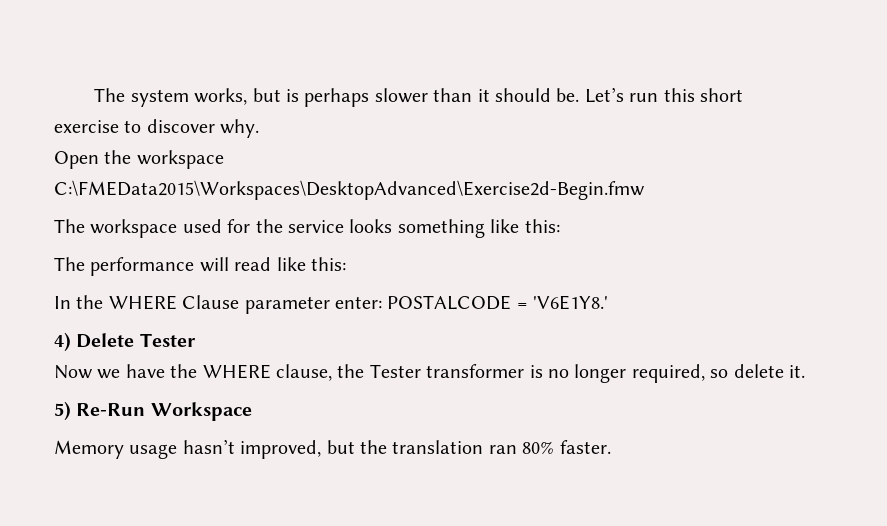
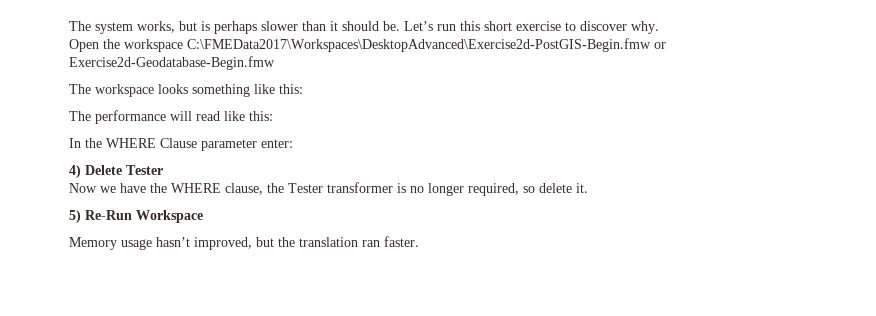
[54,180,645,200] C:\FMEData2015\Workspaces\DesktopAdvanced\Exercise2d-Begin.fmw -> [187,38,666,52] [69,56,275,70] C:\FMEData2017\Workspaces\DesktopAdvanced\Exercise2d-PostGIS-Begin.fmw or Exercise2d-Geodatabase-Begin.fmw
[182,219,344,233] used for the service -> (154, 90) none
[387,295,609,310] POSTALCODE = 'V6E1Y8.' -> (293, 143) none
[522,441,555,454] 80% -> (380, 243) none

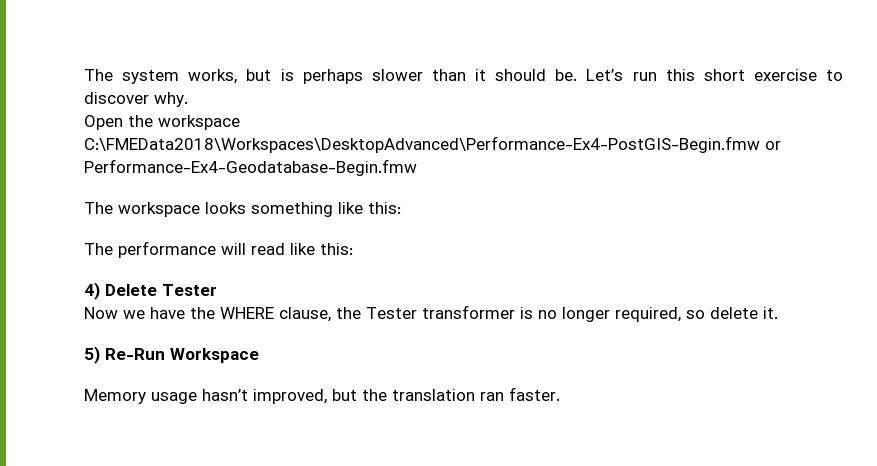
[187,38,666,52] [69,56,275,70] C:\FMEData2017\Workspaces\DesktopAdvanced\Exercise2d-PostGIS-Begin.fmw or Exercise2d-Geodatabase-Begin.fmw -> [84,136,781,153] [84,159,417,176] C:\FMEData2018\Workspaces\DesktopAdvanced\Performance-Ex4-PostGIS-Begin.fmw or Performance-Ex4-Geodatabase-Begin.fmw
[69,138,293,151] // In the WHERE Clause parameter enter: -> (353, 249) none

